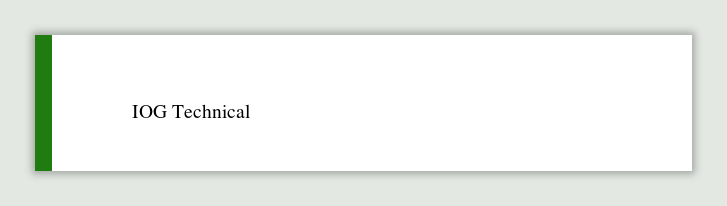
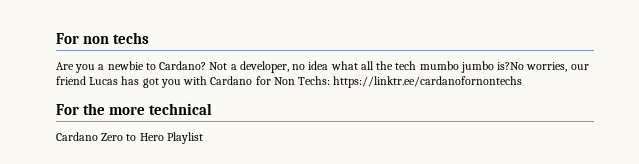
[132,104,251,118] IOG Technical -> [56,32,150,44] [56,61,589,73] [56,76,523,88] [56,103,213,115] [56,132,203,144] For non techs // Are you a newbie to Cardano? Not a developer, no idea what all the tech mumbo jumbo is?No worries, our friend Lucas has got you with Cardano for Non Techs: https://linktr.ee/cardanofornontechs // For the more technical // Cardano Zero to Hero Playlist

